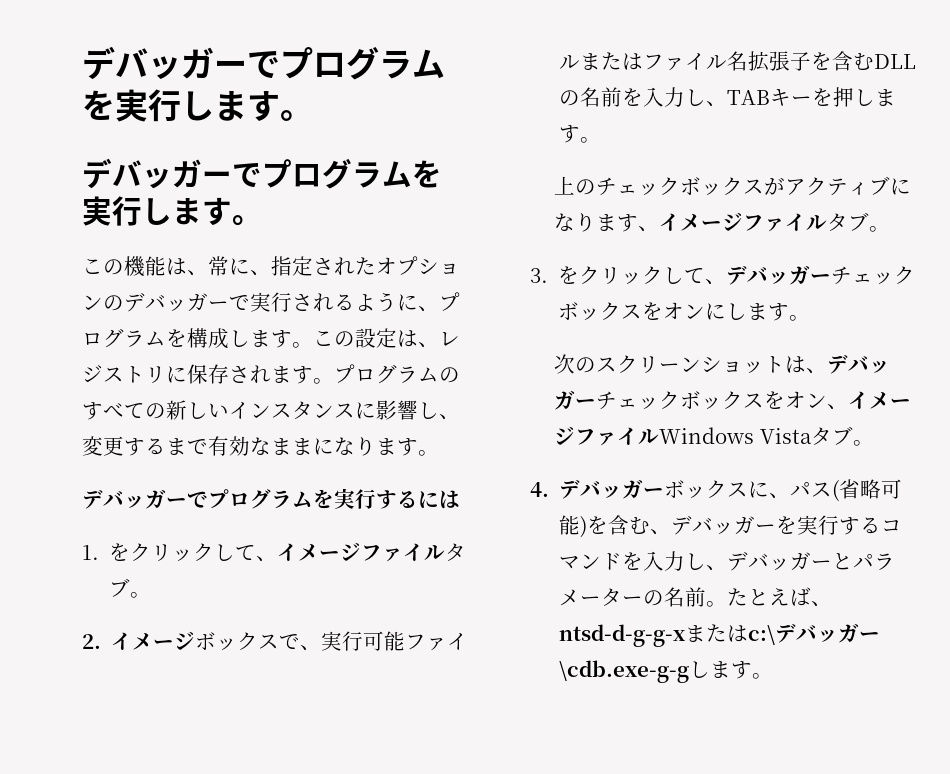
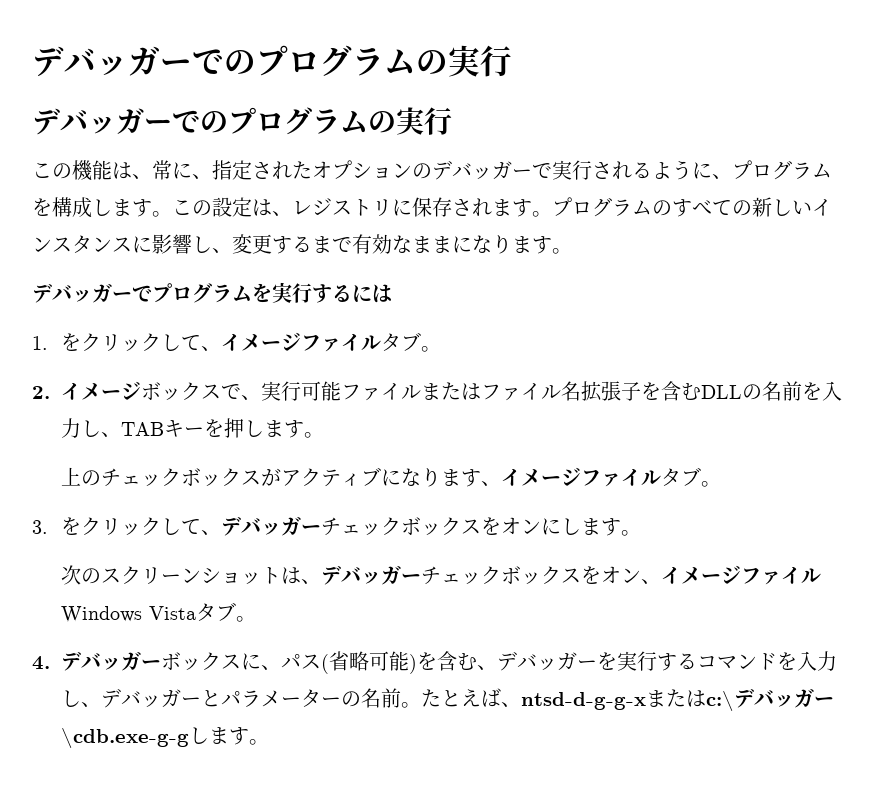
[82,46,445,80] [82,89,313,122] [82,158,442,189] [82,196,262,226] デバッガーでプログラムを実行します。 // デバッガーでプログラムを実行します。 -> [32,45,512,77] [32,107,452,135] デバッガーでのプログラムの実行 // デバッガーでのプログラムの実行

